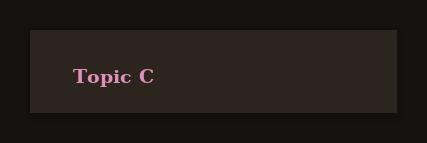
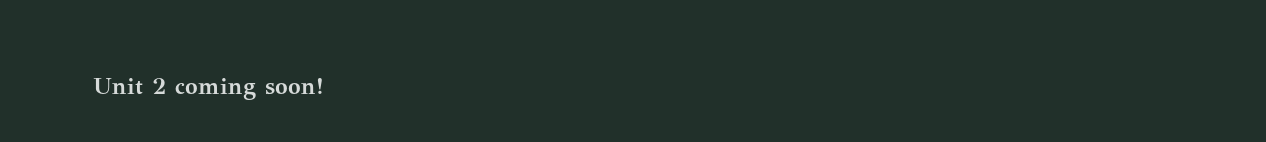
[73,69,154,87] Topic C -> [93,78,324,100] Unit 2 coming soon!

